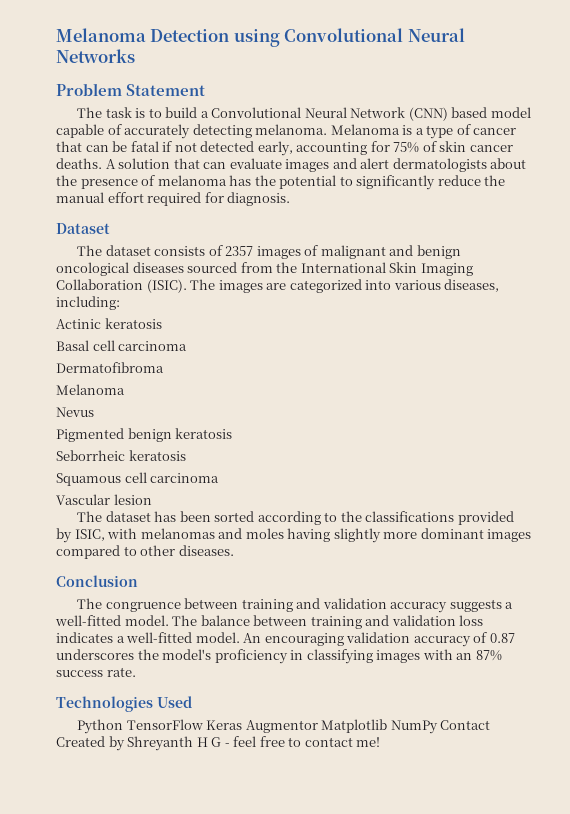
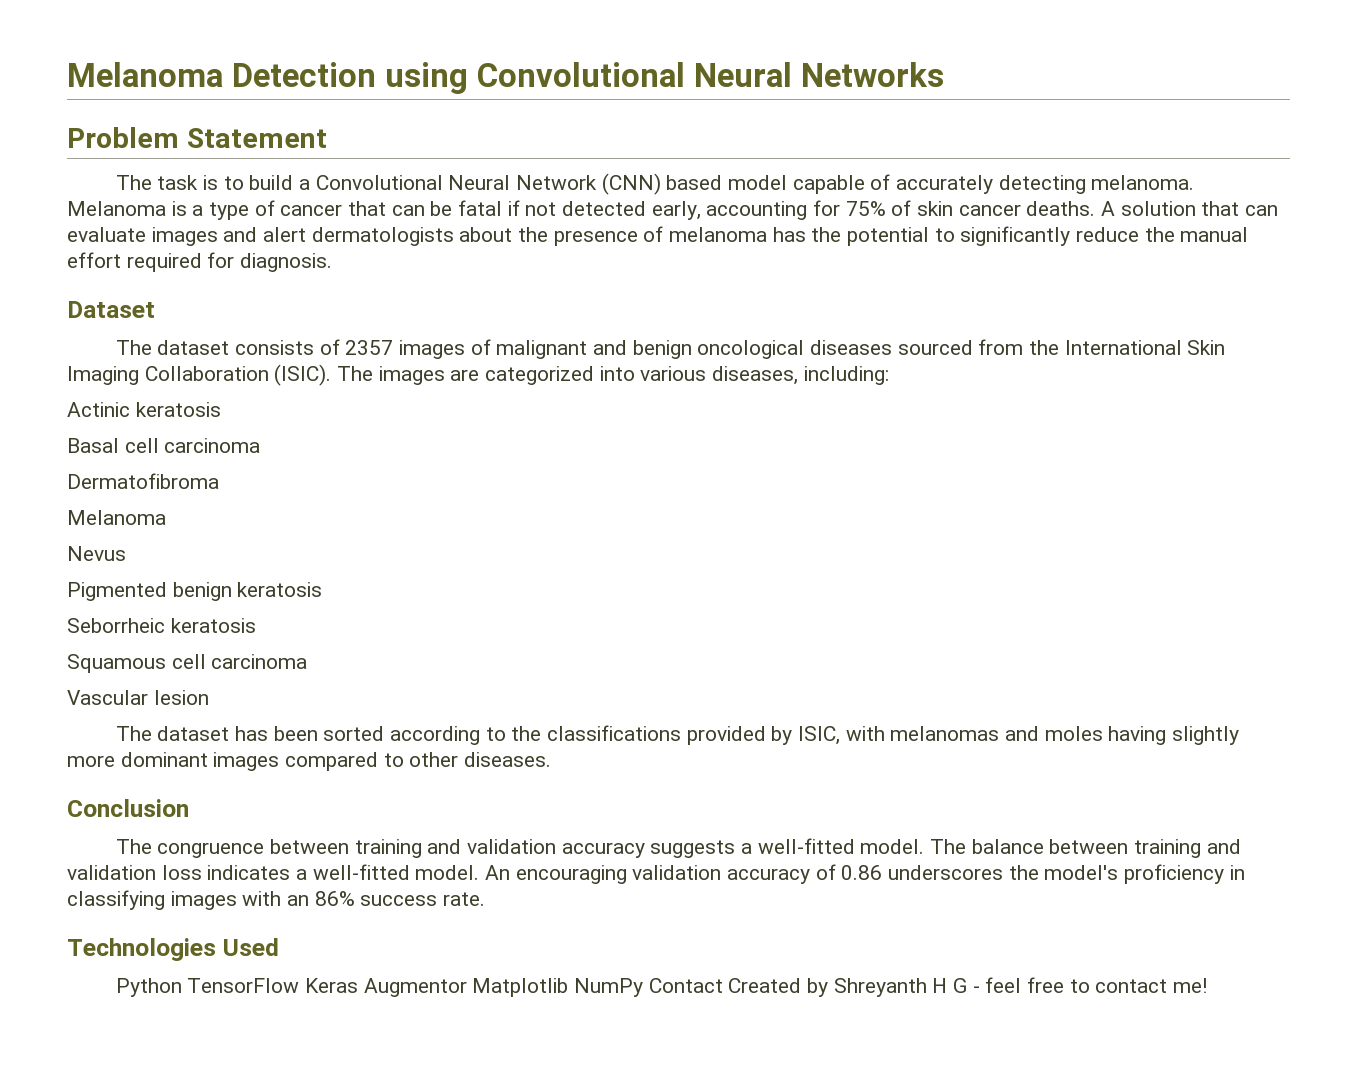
[489,633,515,643] 0.87 -> [841,865,883,880] 0.86
[475,650,502,661] 87% -> [314,891,355,906] 86%

